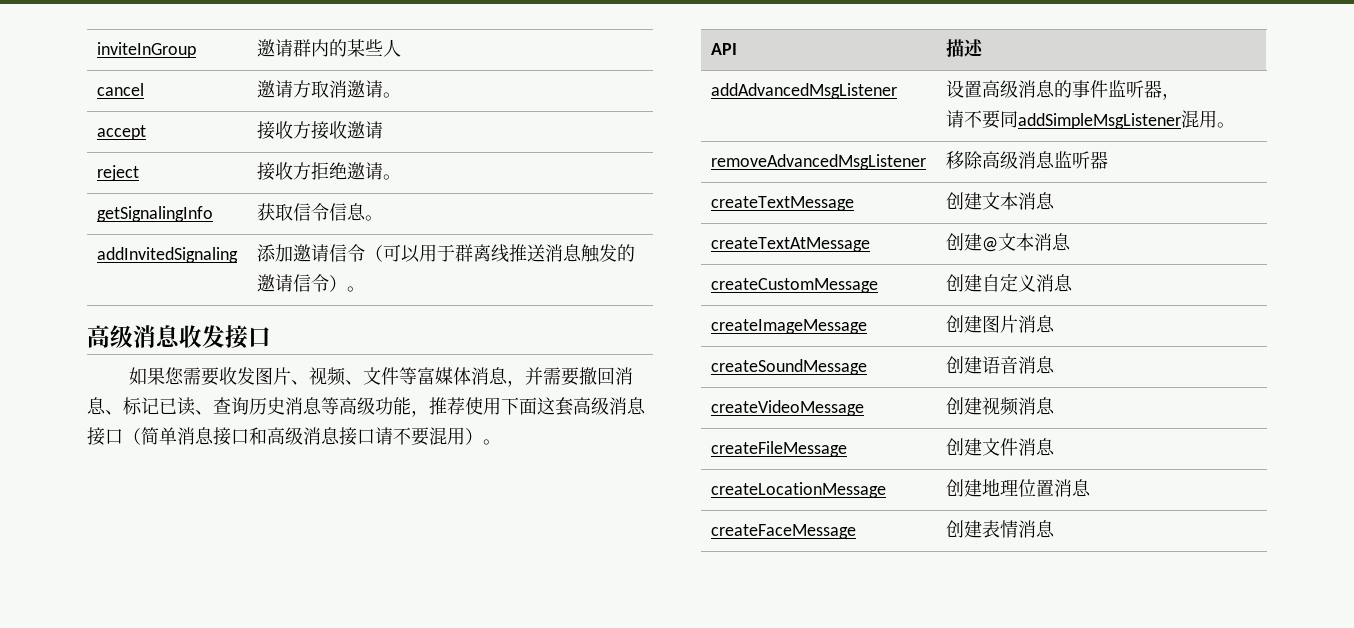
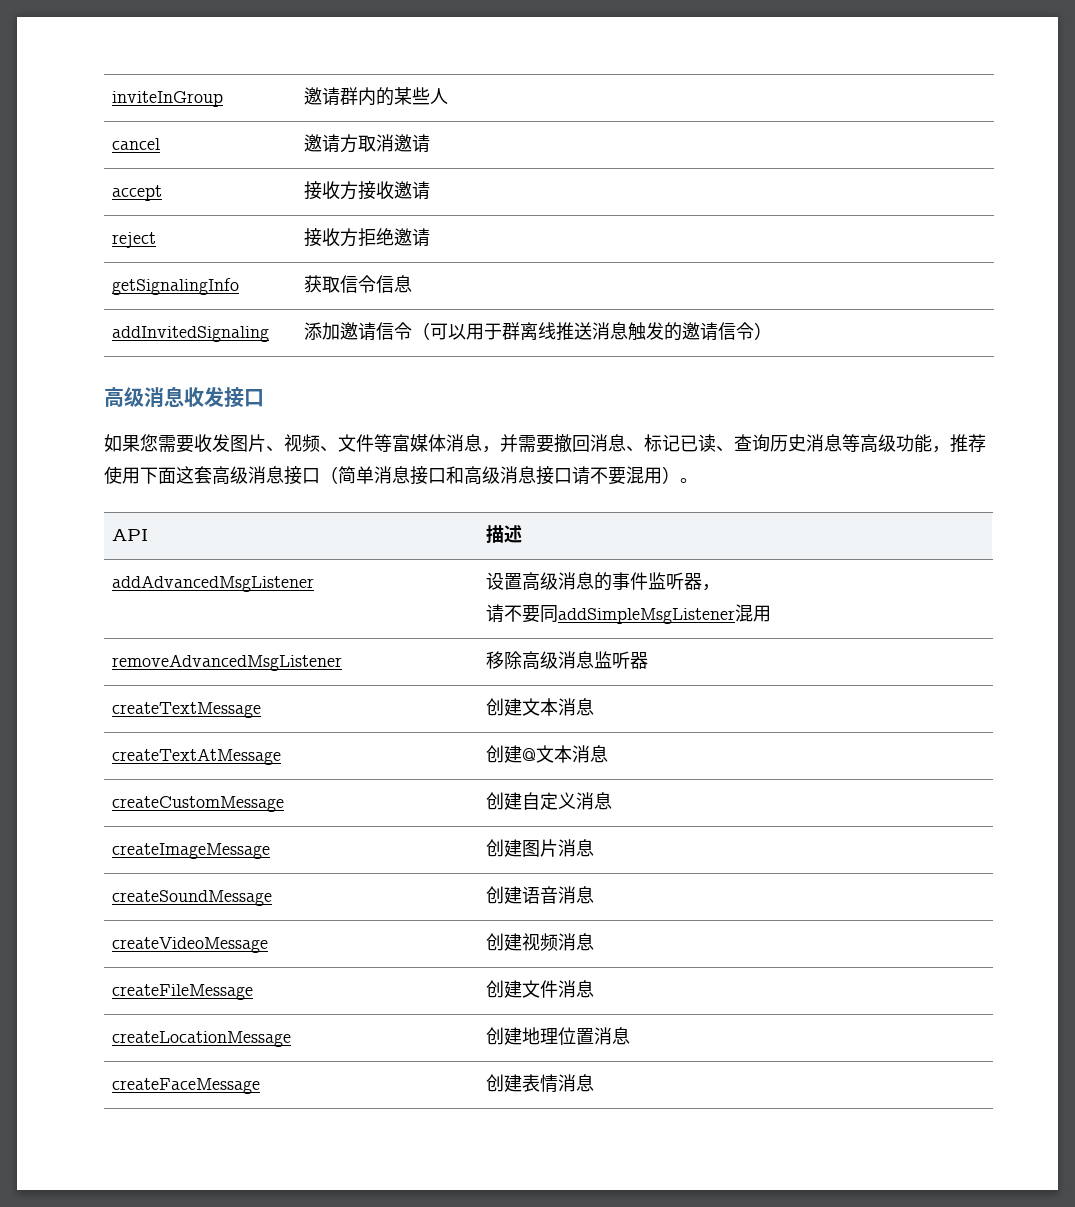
[382,92,401,98] 。 -> (430, 143) none
[382,174,401,180] 。 -> (430, 237) none
[364,215,383,221] 。 -> (412, 284) none
[346,286,365,292] 。 -> (772, 331) none
[1216,122,1235,128] 。 -> (771, 613) none

